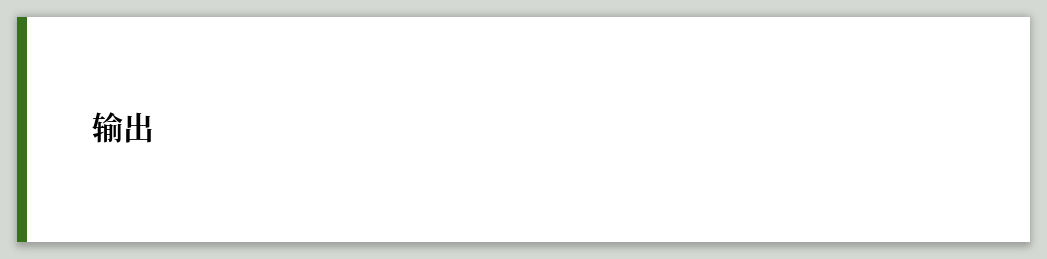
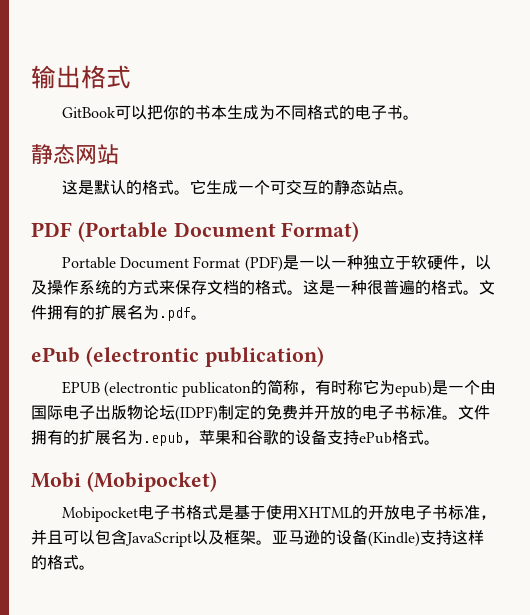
(154, 127) none -> [81,65,131,89] [61,105,419,120] [31,144,119,164] [61,179,414,195] [31,221,360,242] [61,254,491,272] [31,280,495,295] [31,305,207,321] [31,346,324,367] [61,379,497,397] [31,404,490,422] [31,429,440,446] [31,471,217,492] [61,505,496,522] [31,529,484,547] [31,555,95,570] 格式 // GitBook可以把你的书本生成为不同格式的电子书。 // 静态网站 // 这是默认的格式。它生成一个可交互的静态站点。 // PDF (Portable Document Format) // Portable Document Format (PDF)是一以一种独立于软硬件，以及操作系统的方式来保存文档的格式。这是一种很普遍的格式。文件拥有的扩展名为.pdf。 // ePub (electrontic publication) // EPUB (electrontic publicaton的简称，有时称它为epub)是一个由国际电子出版物论坛(IDPF)制定的免费并开放的电子书标准。文件拥有的扩展名为.epub，苹果和谷歌的设备支持ePub格式。 // Mobi (Mobipocket) // Mobipocket电子书格式是基于使用XHTML的开放电子书标准，并且可以包含JavaScript以及框架。亚马逊的设备(Kindle)支持这样的格式。

